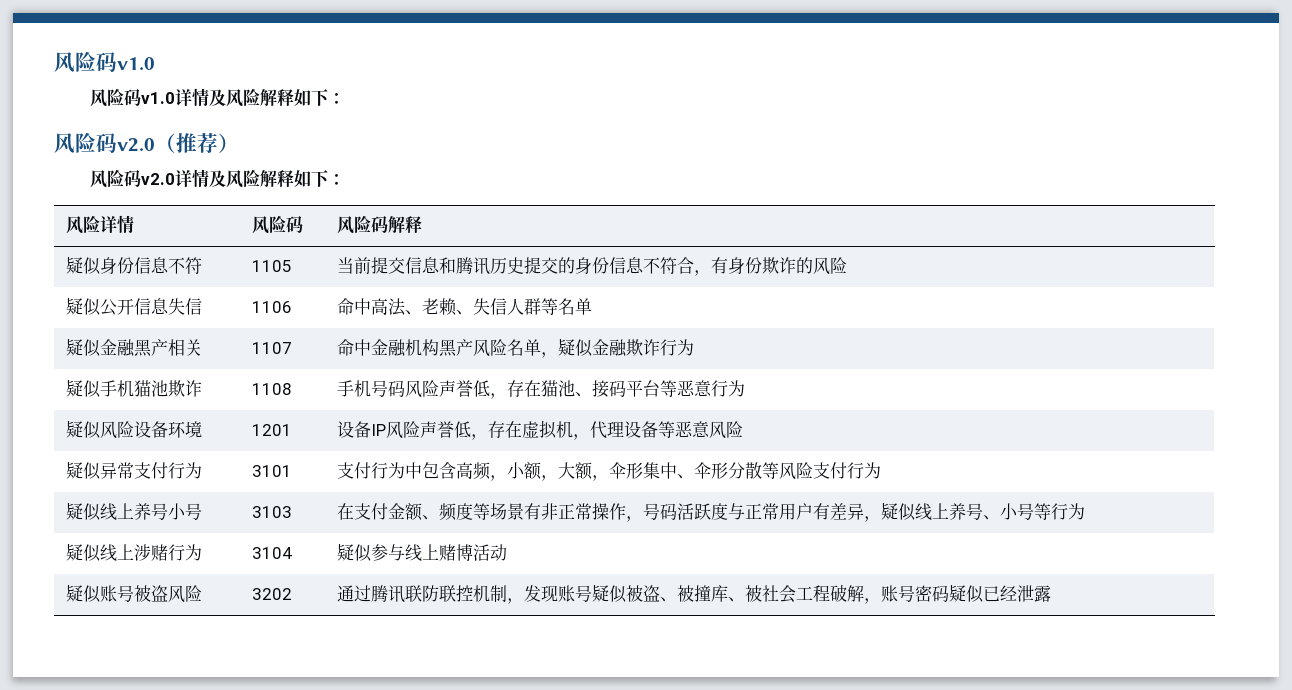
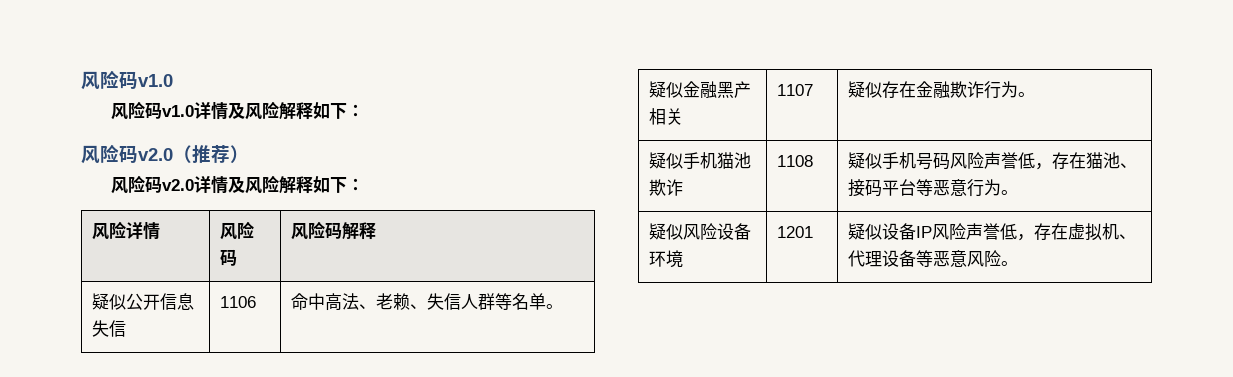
[65,256,202,275] [251,260,292,272] [336,257,847,276] // 疑似身份信息不符 | 1105 | 当前提交信息和腾讯历史提交的身份信息不符合，有身份欺诈的风险 -> (376, 231) none
(592, 306) none -> [545,304,563,309] 。
[336,338,593,358] 命中金融机构黑产风险名单，疑似 -> [847,81,916,98] 疑似存在
(694, 347) none -> [1017,92,1035,97] 。
(292, 389) none -> [847,152,882,169] 疑似
(745, 388) none -> [1000,190,1018,195] 。
(292, 430) none -> [847,223,882,240] 疑似
[572,434,590,440] ， -> [1118,234,1136,239] 、
[65,461,202,480] [251,465,292,477] [336,462,881,481] [65,502,202,521] [251,506,292,518] [336,502,1085,522] [65,543,202,562] [251,547,292,559] [336,543,507,562] [65,584,202,603] [251,588,292,600] [336,584,1051,604] // 疑似异常支付行为 | 3101 | 支付行为中包含高频，小额，大额，伞形集中、伞形分散等风险支付行为 // 疑似线上养号小号 | 3103 | 在支付金额、频度等场景有非正常操作，号码活跃度与正常用户有差异，疑似线上养号、小号等行为 // 疑似线上涉赌行为 | 3104 | 疑似参与线上赌博活动 // 疑似账号被盗风险 | 3202 | 通过腾讯联防联控机制，发现账号疑似被盗、被撞库、被社会工程破解，账号密码疑似已经泄露 -> [1000,261,1018,266] 。

